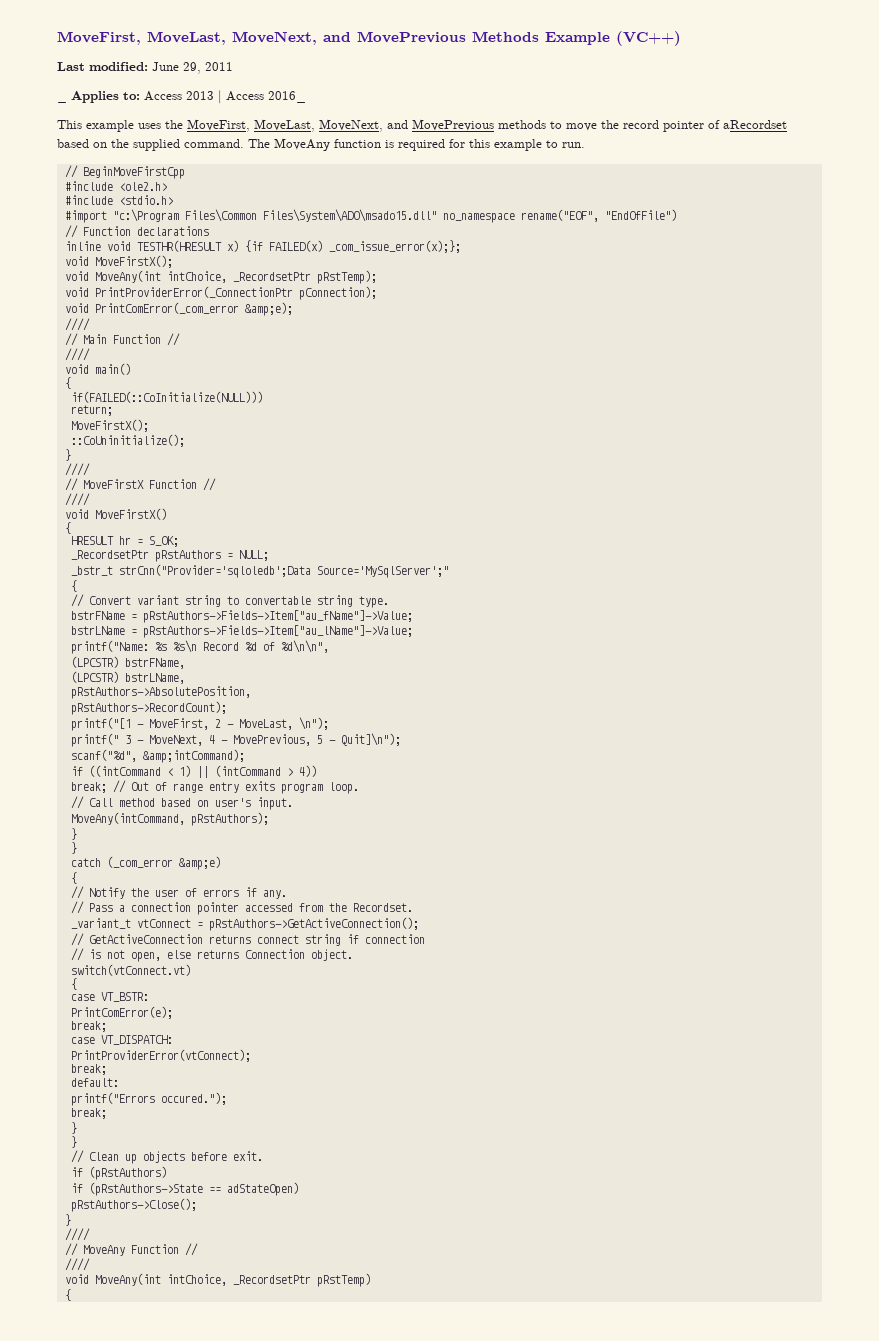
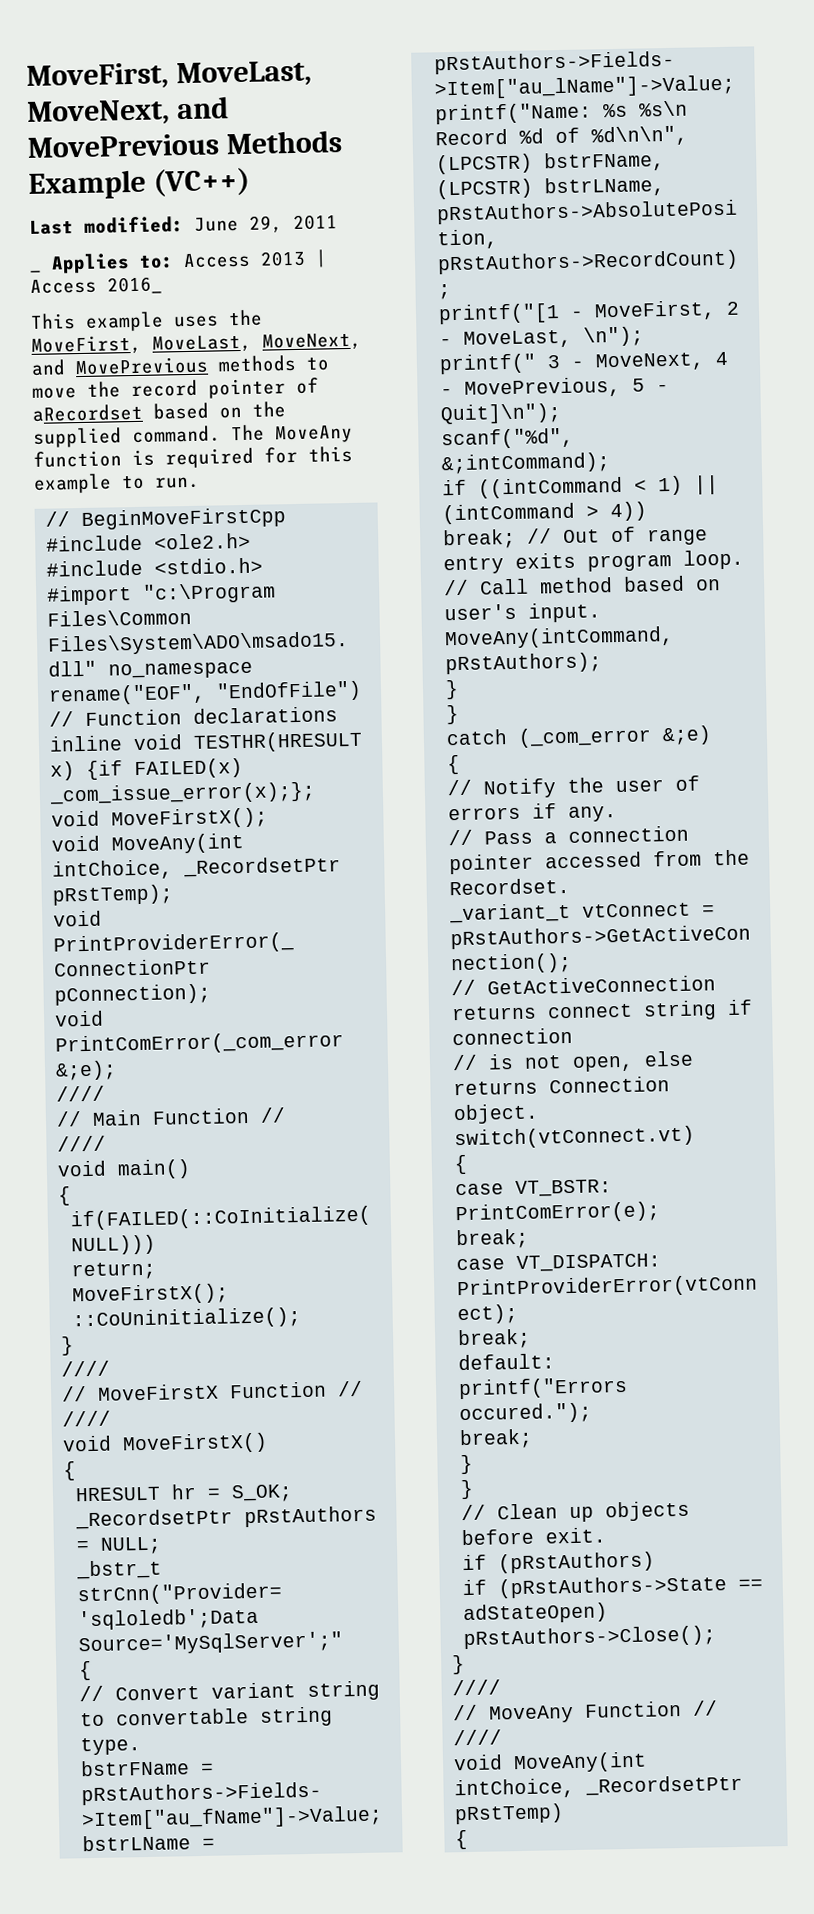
[244,302,293,316] &amp;e); -> [55,1060,118,1081] &;e);
[142,749,245,763] &amp;intCommand); -> [441,452,611,475] &;intCommand);
[178,856,221,870] &amp;e) -> [662,725,713,746] &;e)

